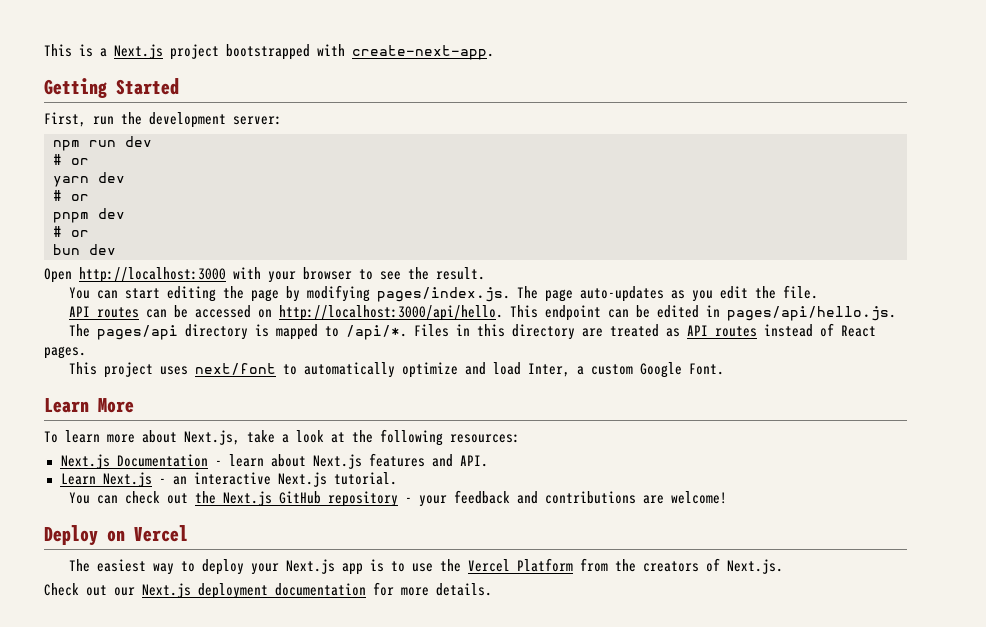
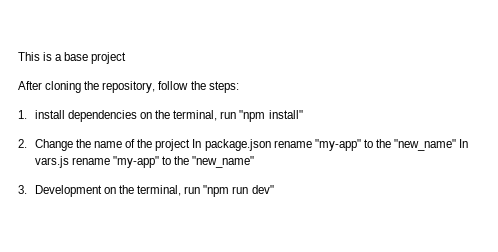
[114,44,494,60] [44,78,179,98] [44,112,282,128] [53,136,152,151] [53,154,89,165] [53,172,125,187] [53,190,89,201] [53,208,125,223] [53,226,89,237] [53,244,116,255] [44,267,485,283] [68,285,818,302] [68,305,896,321] [68,323,876,340] [44,346,86,359] [68,362,724,378] [44,398,134,413] [44,429,520,446] [60,453,488,469] [60,472,397,487] [68,490,727,507] [44,525,188,546] [68,558,783,575] [44,582,492,599] Next.js project bootstrapped with create-next-app. // Getting Started // First, run the development server: // npm run dev // # or // yarn dev // # or // pnpm dev // # or // bun dev // Open http://localhost:3000 with your browser to see the result. // You can start editing the page by modifying pages/index.js. The page auto-updates as you edit the file. // API routes can be accessed on http://localhost:3000/api/hello. This endpoint can be edited in pages/api/hello.js. // The pages/api directory is mapped to /api/*. Files in this directory are treated as API routes instead of React pages. // This project uses next/font to automatically optimize and load Inter, a custom Google Font. // Learn More // To learn more about Next.js, take a look at the following resources: // Next.js Documentation - learn about Next.js features and API. // Learn Next.js - an interactive Next.js tutorial. // You can check out the Next.js GitHub repository - your feedback and contributions are welcome! // Deploy on Vercel // The easiest way to deploy your Next.js app is to use the Vercel Platform from the creators of Next.js. // Check out our Next.js deployment documentation for more details. -> [64,52,127,64] [18,81,239,93] [18,110,303,122] [18,139,469,151] [34,156,255,168] [18,185,274,197] base project // After cloning the repository, follow the steps: // 1. install dependencies on the terminal, run "npm install" // 2. Change the name of the project In package.json rename "my-app" to the "new_name" In vars.js rename "my-app" to the "new_name" // 3. Development on the terminal, run "npm run dev"

